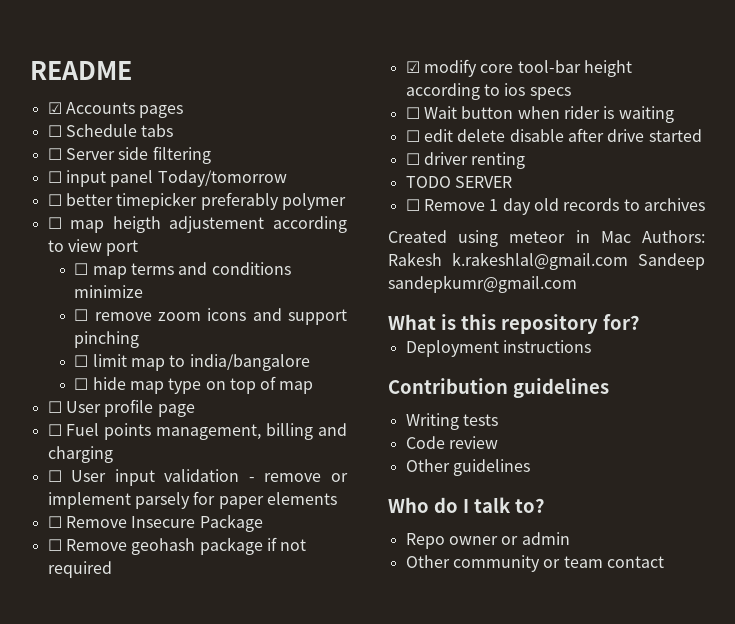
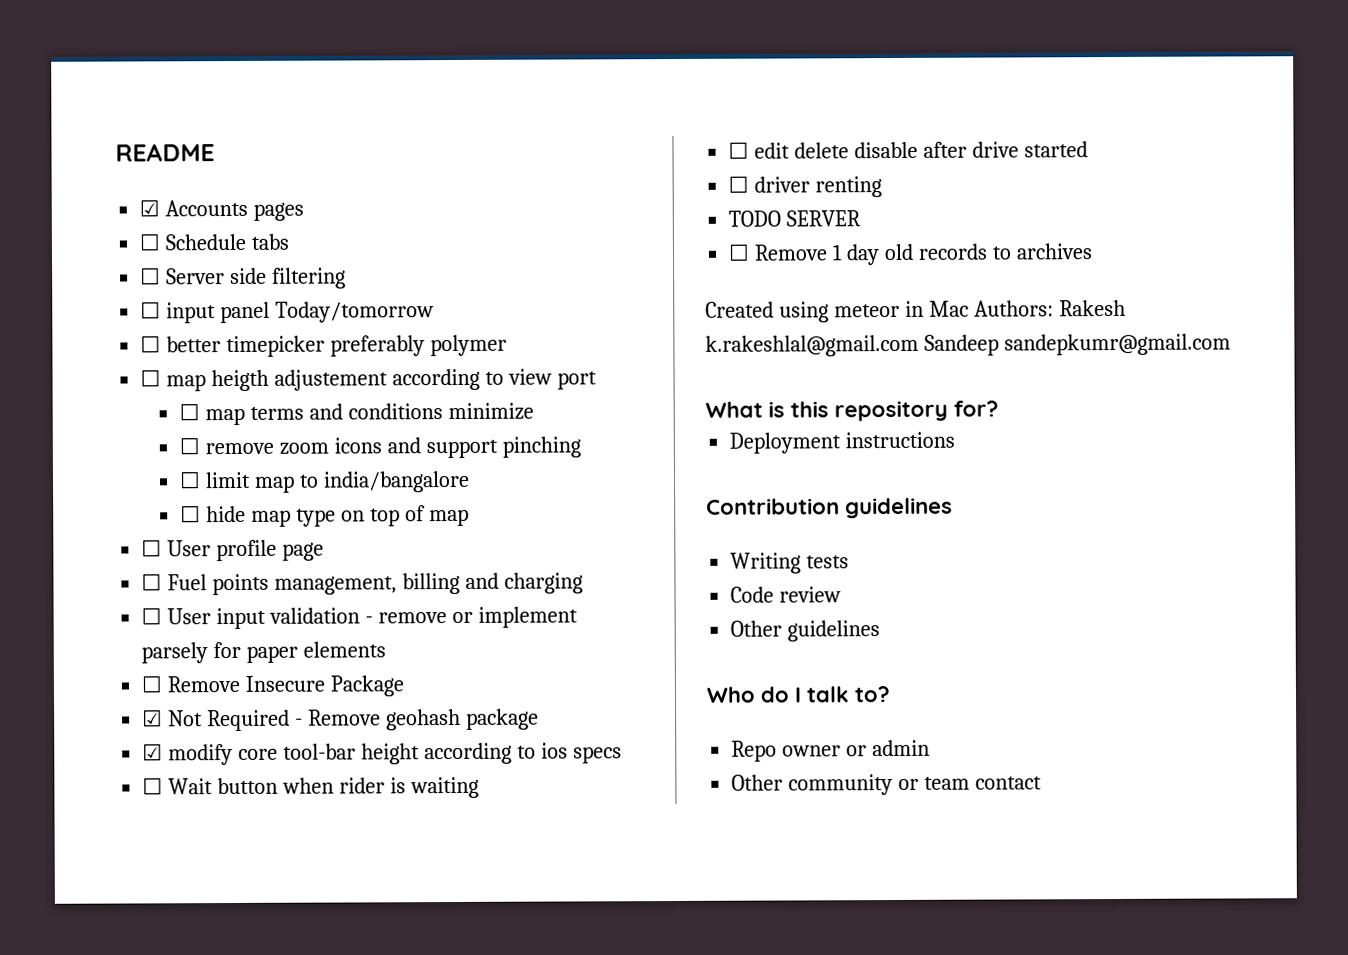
[47,539,62,551] ☐ -> [142,709,304,732] ☑ Not Required -
[266,537,307,551] [47,561,112,578] if not required -> (539, 719) none

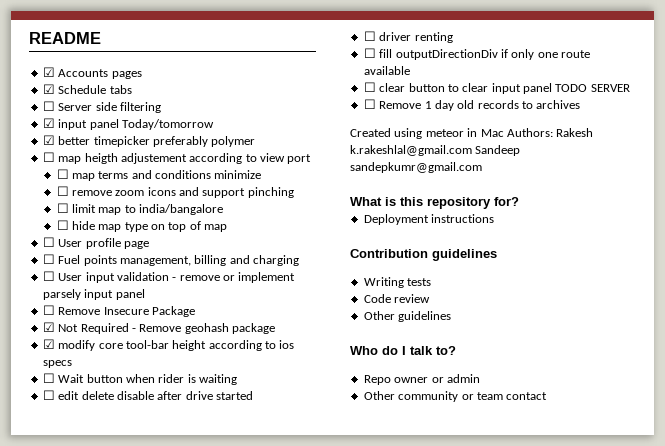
[139,233,161,251] ☐ -> [42,84,55,94] ☑
[140,301,162,319] ☐ -> [42,118,55,128] ☑
[140,335,162,353] ☐ -> [42,135,55,145] ☑
[213,641,387,663] for paper elements -> [84,289,145,300] input panel
(883, 187) none -> [363,48,590,60] [363,66,410,75] [363,82,552,94] ☐ fill outputDirectionDiv if only one route available // ☐ clear button to clear input panel

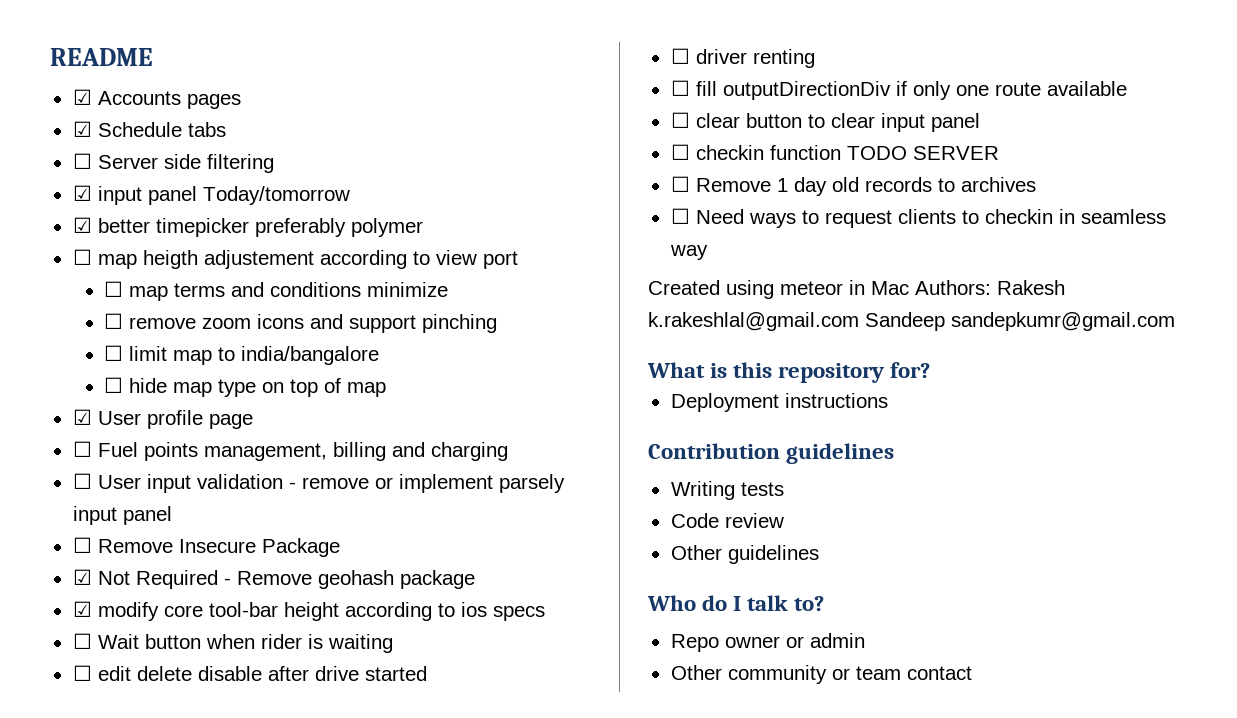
[42,237,55,247] ☐ -> [72,409,92,425] ☑
(552, 88) none -> [670,144,841,160] // ☐ checkin function
(581, 104) none -> [670,208,1166,228] [669,245,708,260] // ☐ Need ways to request clients to checkin in seamless way

